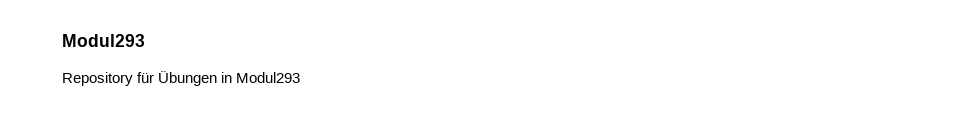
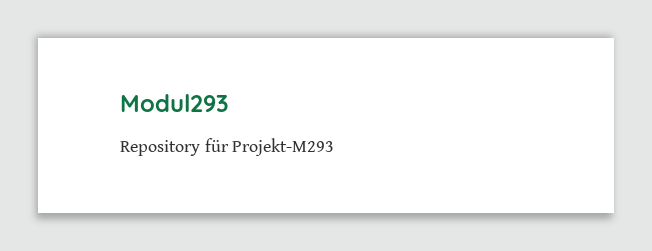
[158,71,301,86] Übungen in Modul293 -> [232,138,335,156] Projekt-M293

